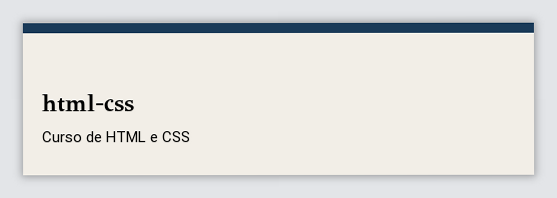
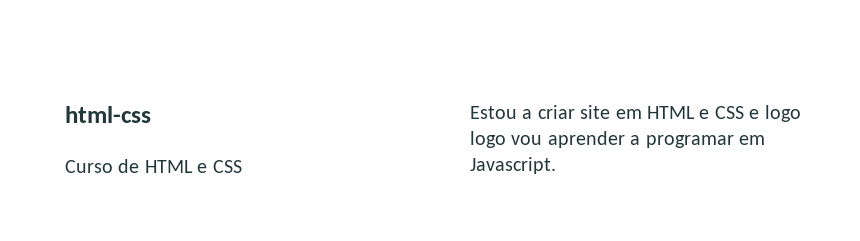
(192, 137) none -> [470,105,801,122] [470,131,765,148] [470,157,556,174] // Estou a criar site em HTML e CSS e logo logo vou aprender a programar em Javascript.

